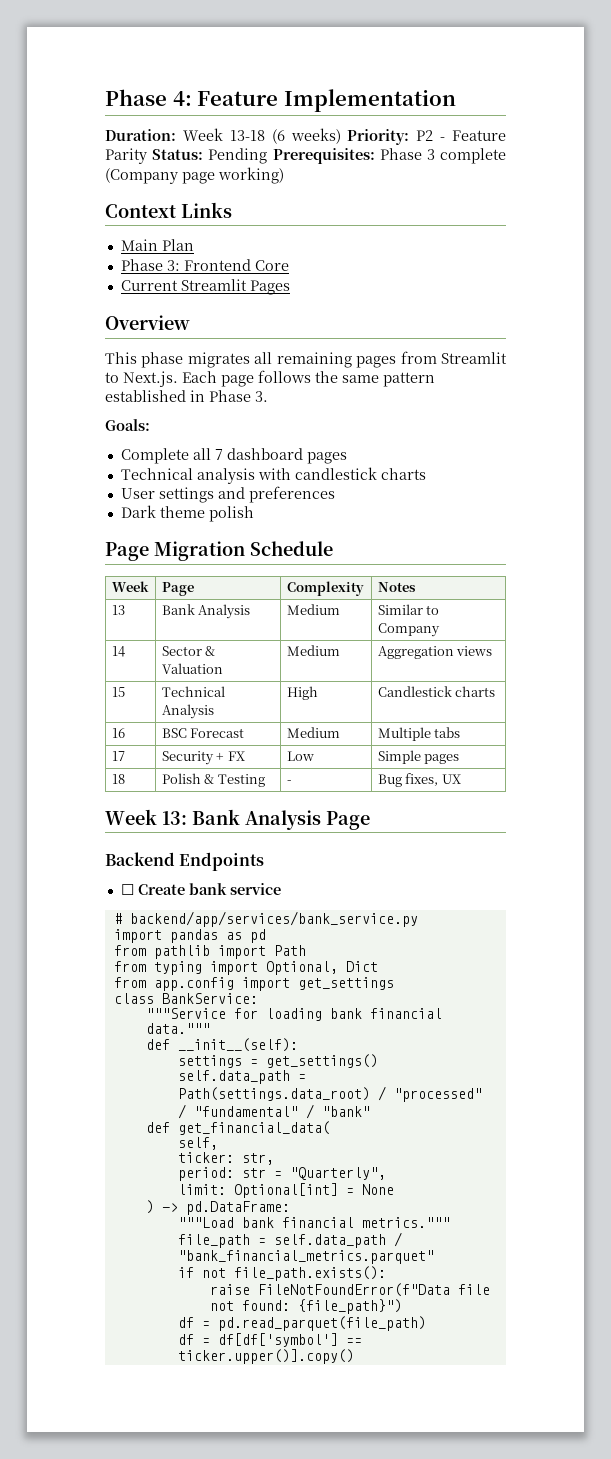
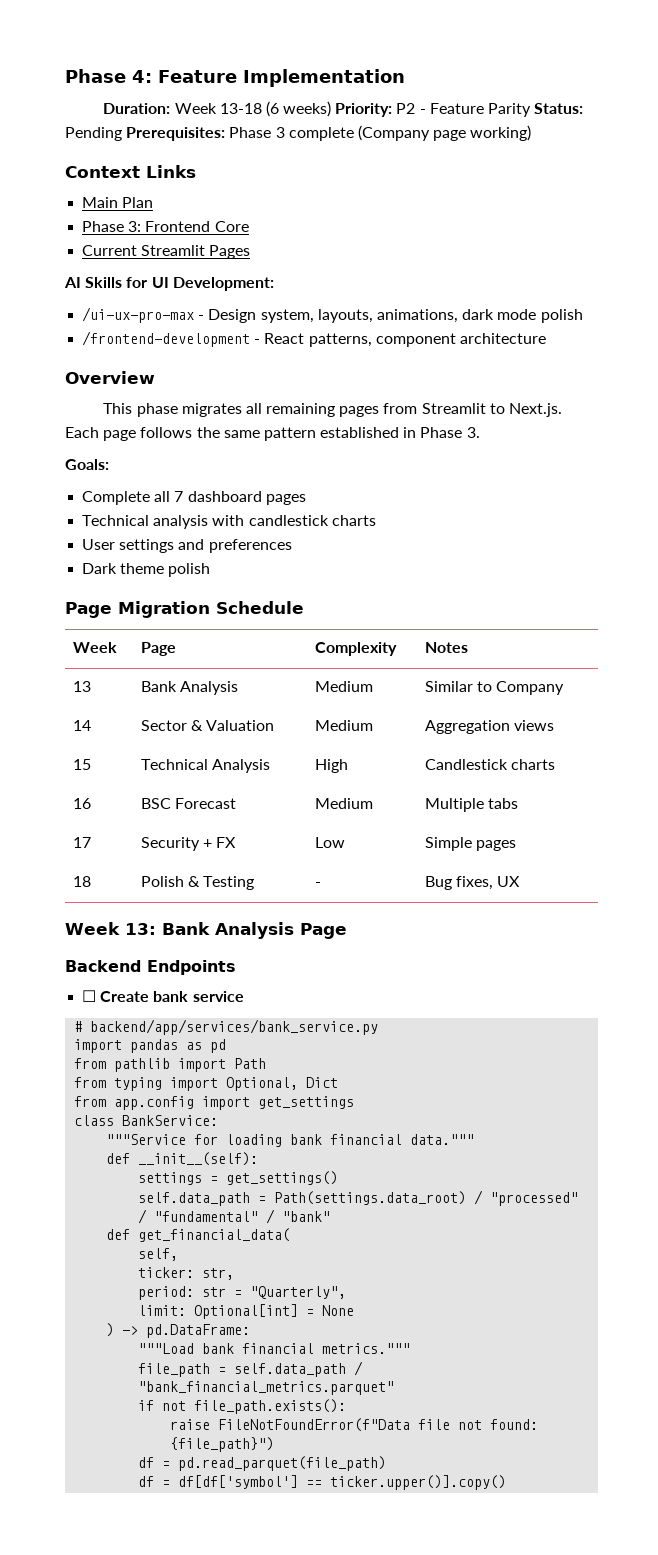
(290, 287) none -> [64,277,274,291] [82,307,583,323] [82,331,546,347] // AI Skills for UI Development: // /ui-ux-pro-max - Design system, layouts, animations, dark mode polish // /frontend-development - React patterns, component architecture

